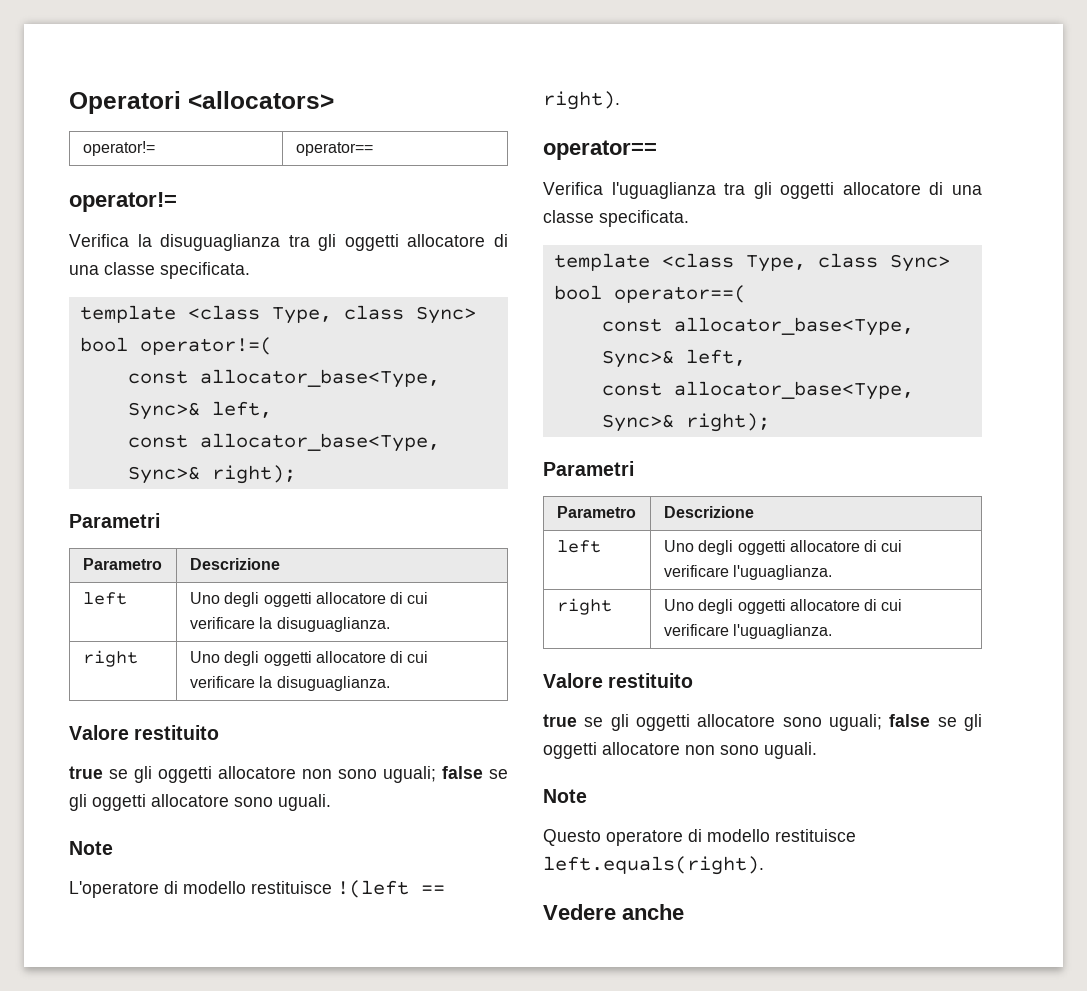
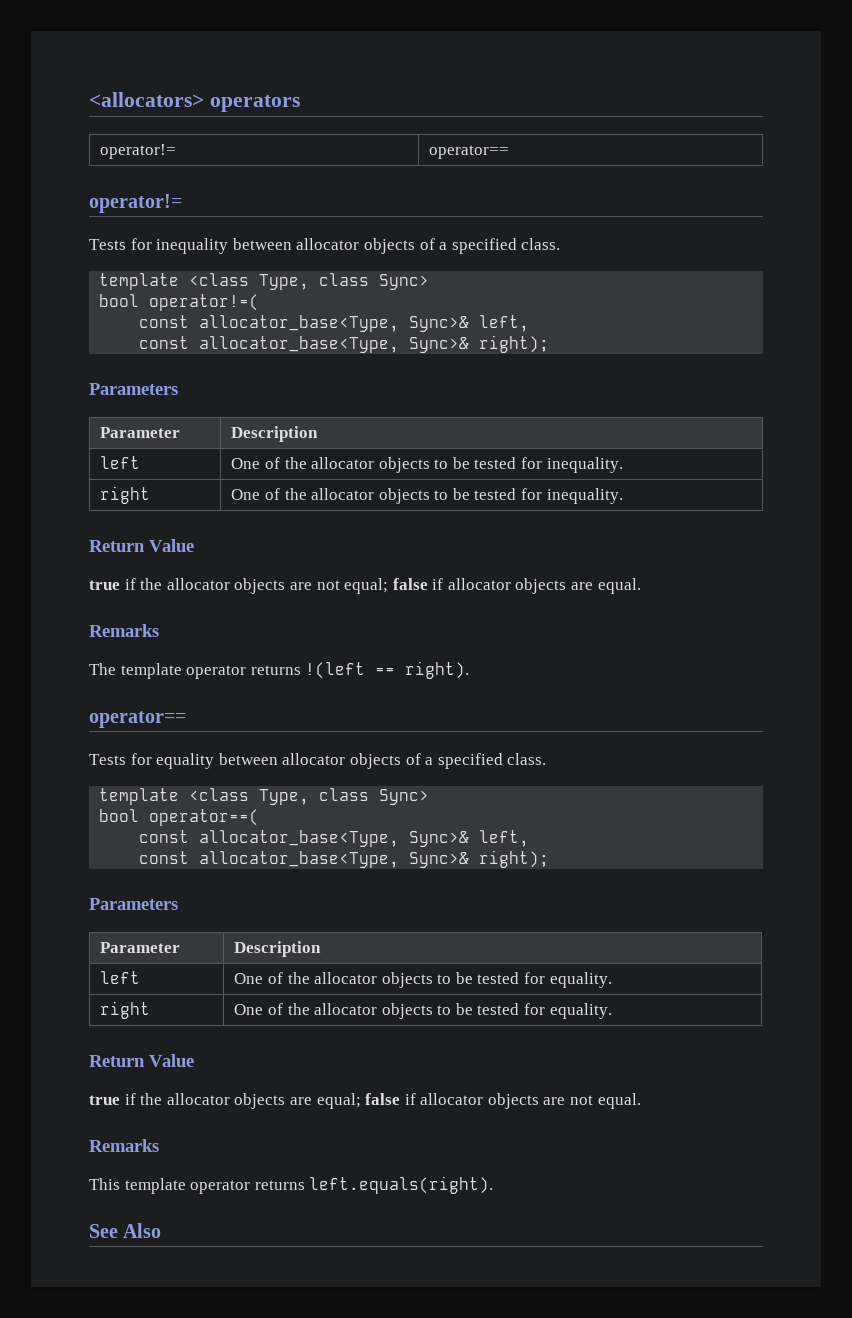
[69,91,181,114] Operatori -> (89, 99) none
(334, 100) none -> [209,95,300,112] operators
[69,234,508,251] [69,262,250,279] Verifica la disuguaglianza tra gli oggetti allocatore di una classe specificata. -> [89,238,561,254] Tests for inequality between allocator objects of a specified class.
[69,513,160,528] [82,558,162,570] [189,558,280,570] [82,592,127,605] [189,592,429,607] [189,617,390,632] [82,650,138,667] [189,651,429,666] [189,676,390,691] [69,725,220,740] [69,766,508,783] [69,794,331,811] [69,841,113,855] [69,880,445,898] [543,91,620,110] [543,140,657,160] [543,182,982,199] [543,210,689,227] Parametri // Parametro | Descrizione // left | Uno degli oggetti allocatore di cui verificare la disuguaglianza. // right | Uno degli oggetti allocatore di cui verificare la disuguaglianza. // Valore restituito // true se gli oggetti allocatore non sono uguali; false se gli oggetti allocatore sono uguali. // Note // L'operatore di modello restituisce !(left == right). // operator== // Verifica l'uguaglianza tra gli oggetti allocatore di una classe specificata. -> [89,383,178,395] [100,427,181,438] [231,426,319,442] [100,456,141,469] [231,457,623,473] [100,486,151,504] [231,488,623,504] [89,539,194,552] [89,578,641,594] [89,624,159,637] [89,661,470,679] [89,711,186,728] [89,753,547,769] Parameters // Parameter | Description // left | One of the allocator objects to be tested for inequality. // right | One of the allocator objects to be tested for inequality. // Return Value // true if the allocator objects are not equal; false if allocator objects are equal. // Remarks // The template operator returns !(left == right). // operator== // Tests for equality between allocator objects of a specified class.
[543,461,634,476] [556,506,636,518] [663,506,754,518] [556,540,601,553] [663,540,903,555] [663,565,833,580] [556,598,612,615] [663,599,903,614] [663,624,833,639] [543,673,694,688] [543,714,982,731] [543,742,817,759] [543,789,587,803] [543,829,856,846] Parametri // Parametro | Descrizione // left | Uno degli oggetti allocatore di cui verificare l'uguaglianza. // right | Uno degli oggetti allocatore di cui verificare l'uguaglianza. // Valore restituito // true se gli oggetti allocatore sono uguali; false se gli oggetti allocatore non sono uguali. // Note // Questo operatore di modello restituisce -> [89,898,178,910] [100,942,181,953] [234,941,322,957] [100,971,141,984] [234,972,612,988] [100,1001,151,1019] [234,1003,612,1019] [89,1054,194,1067] [89,1093,641,1109] [89,1139,159,1152] [89,1178,305,1194] Parameters // Parameter | Description // left | One of the allocator objects to be tested for equality. // right | One of the allocator objects to be tested for equality. // Return Value // true if the allocator objects are equal; false if allocator objects are not equal. // Remarks // This template operator returns
[543,904,684,920] Vedere anche -> [89,1223,162,1238] See Also

